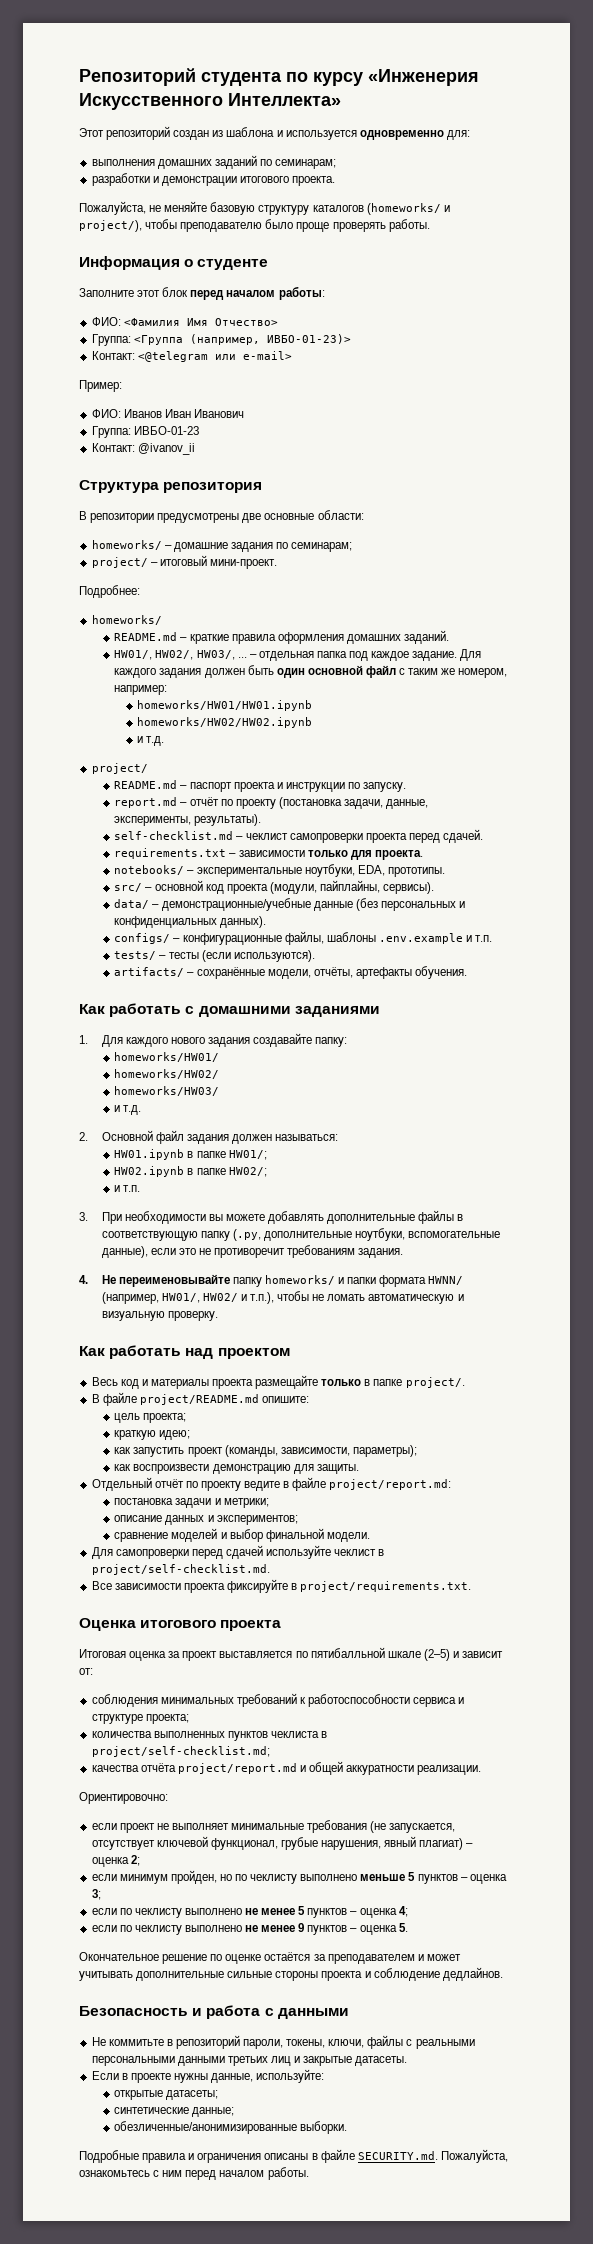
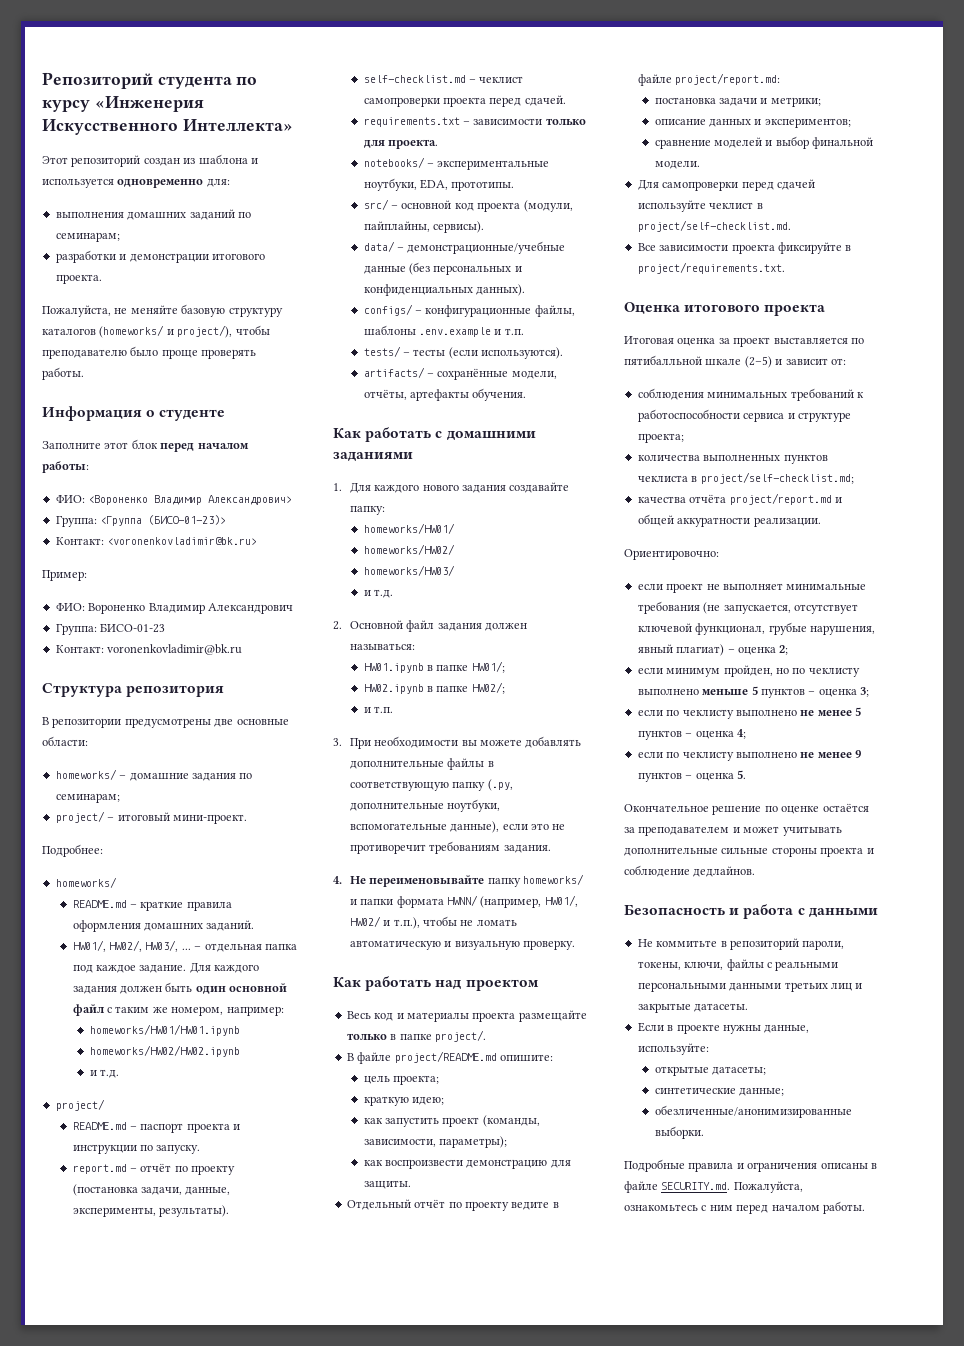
[123,318,278,326] <Фамилия Имя Отчество> -> [88,495,293,505] <Вороненко Владимир Александрович>
[189,334,351,345] [91,351,292,362] (например, ИВБО-01-23)> // Контакт: <@telegram или e-mail> -> [148,515,227,525] [55,537,258,545] (БИСО-01-23)> // Контакт: <voronenkovladimir@bk.ru>
[123,409,244,418] [91,426,199,438] [91,443,195,455] Иванов Иван Иванович // Группа: ИВБО-01-23 // Контакт: @ivanov_ii -> [88,603,293,614] [55,623,166,635] [55,644,243,655] Вороненко Владимир Александрович // Группа: БИСО-01-23 // Контакт: voronenkovladimir@bk.ru

